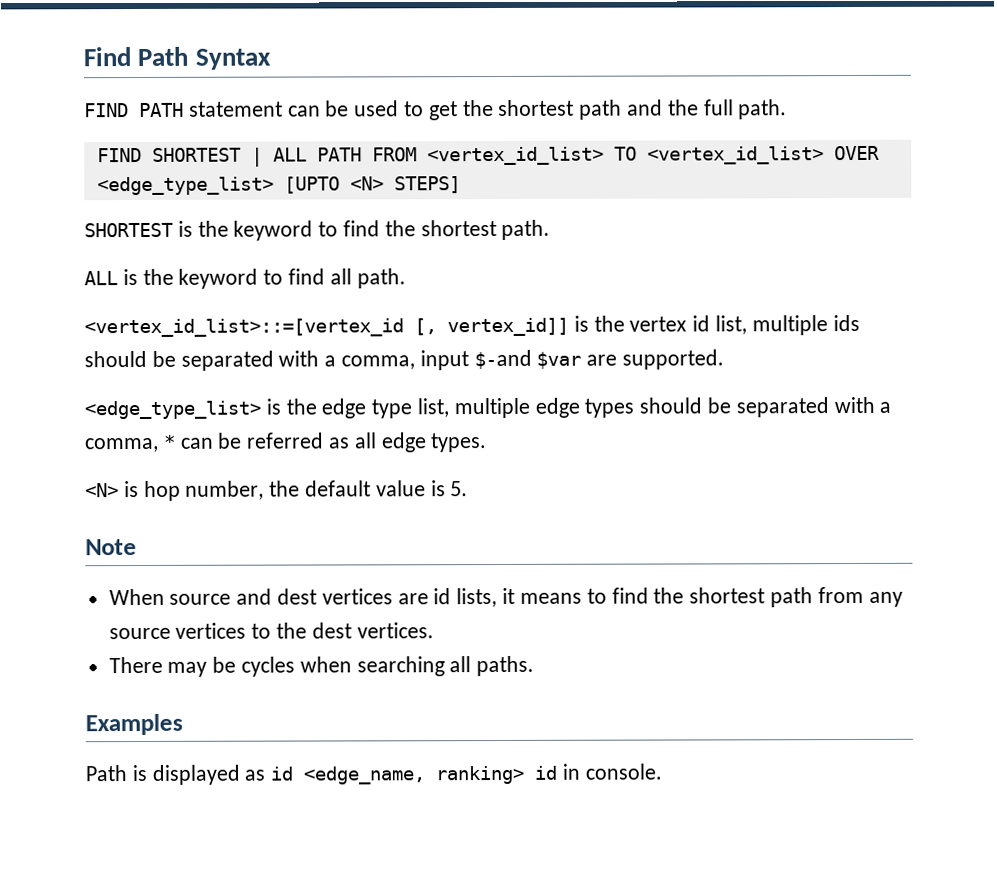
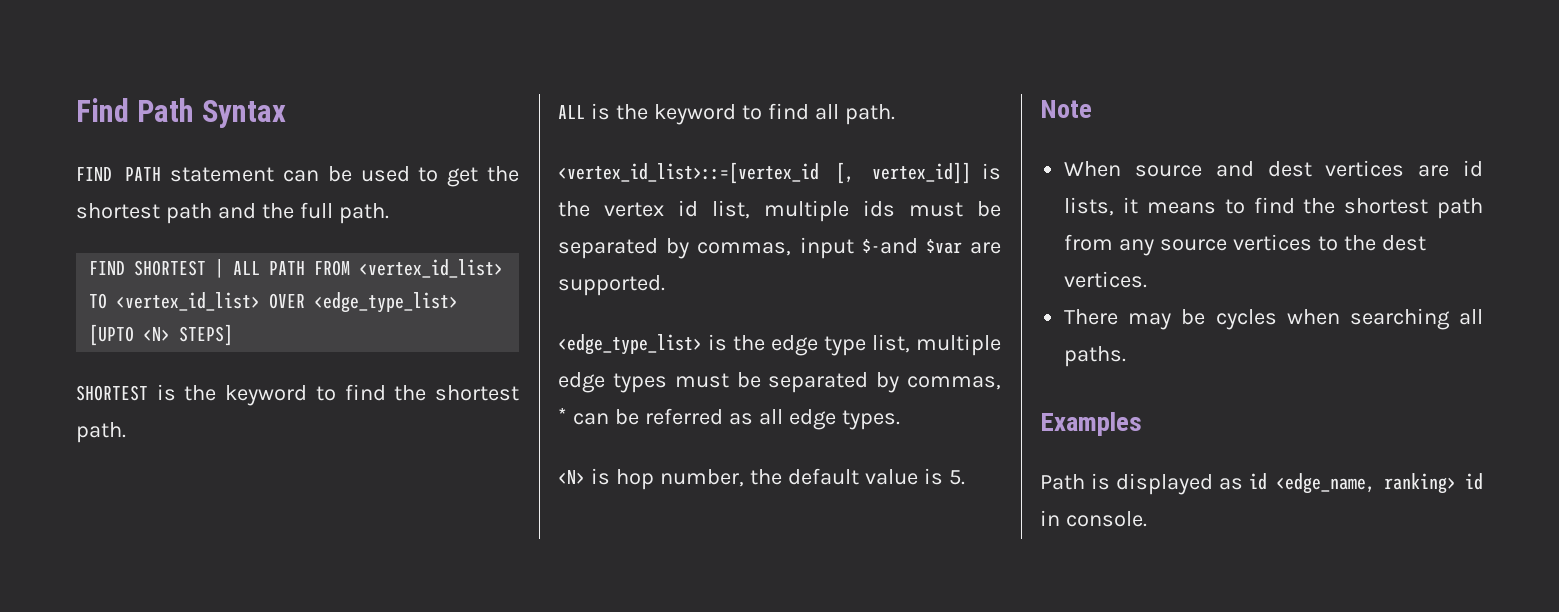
[84,350,416,371] should be separated with a comma, -> [909,201,1001,217] [558,238,792,259] must be separated by commas,
[639,396,892,418] [85,437,159,453] should be separated with a comma, -> [674,372,1001,393] must be separated by commas,

